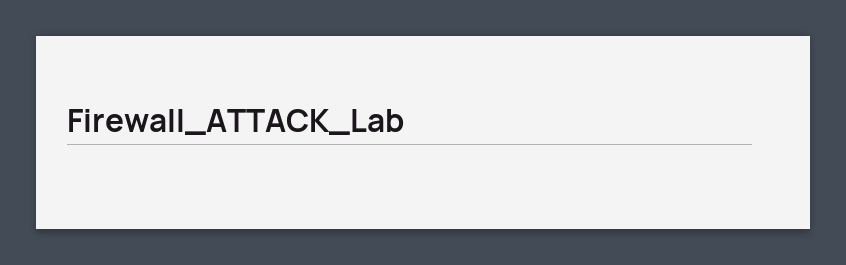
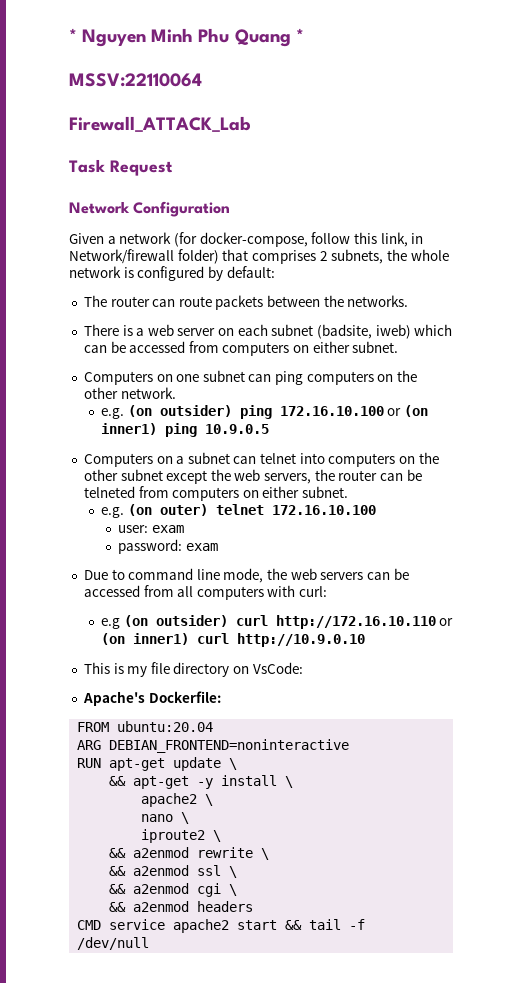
[67,109,404,135] Firewall_ATTACK_Lab -> [69,28,304,47] [69,73,202,87] [69,116,251,132] [69,159,173,176] [69,201,231,217] [69,232,424,247] [69,249,449,264] [69,266,275,281] [83,295,409,310] [83,324,453,339] [83,341,399,356] [83,370,418,385] [83,387,176,399] [101,405,429,419] [101,423,270,437] [83,452,439,467] [83,469,422,484] [83,486,349,501] [101,504,376,518] [118,525,185,533] [118,539,219,554] [83,568,409,583] [83,585,328,600] [101,615,454,629] [101,633,366,647] [83,662,303,677] [82,691,221,706] [77,721,214,732] [77,739,350,753] [77,757,238,771] [109,775,294,789] [141,793,214,807] [141,812,190,824] [141,829,222,843] [109,847,270,860] [109,865,238,878] [109,883,238,897] [109,901,254,912] [77,919,366,933] [77,937,150,950] * Nguyen Minh Phu Quang * // MSSV:22110064 // Firewall_ATTACK_Lab // Task Request // Network Configuration // Given a network (for docker-compose, follow this link, in Network/firewall folder) that comprises 2 subnets, the whole network is configured by default: // The router can route packets between the networks. // There is a web server on each subnet (badsite, iweb) which can be accessed from computers on either subnet. // Computers on one subnet can ping computers on the other network. // e.g. (on outsider) ping 172.16.10.100 or (on inner1) ping 10.9.0.5 // Computers on a subnet can telnet into computers on the other subnet except the web servers, the router can be telneted from computers on either subnet. // e.g. (on outer) telnet 172.16.10.100 // user: exam // password: exam // Due to command line mode, the web servers can be accessed from all computers with curl: // e.g (on outsider) curl http://172.16.10.110 or (on inner1) curl http://10.9.0.10 // This is my file directory on VsCode: // Apache's Dockerfile: // FROM ubuntu:20.04 // ARG DEBIAN_FRONTEND=noninteractive // RUN apt-get update \ // && apt-get -y install \ // apache2 \ // nano \ // iproute2 \ // && a2enmod rewrite \ // && a2enmod ssl \ // && a2enmod cgi \ // && a2enmod headers // CMD service apache2 start && tail -f /dev/null

